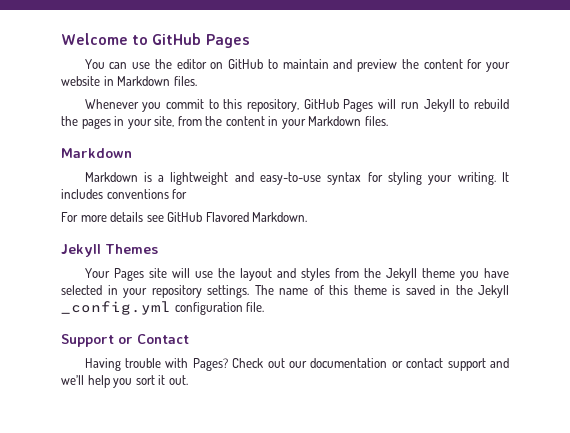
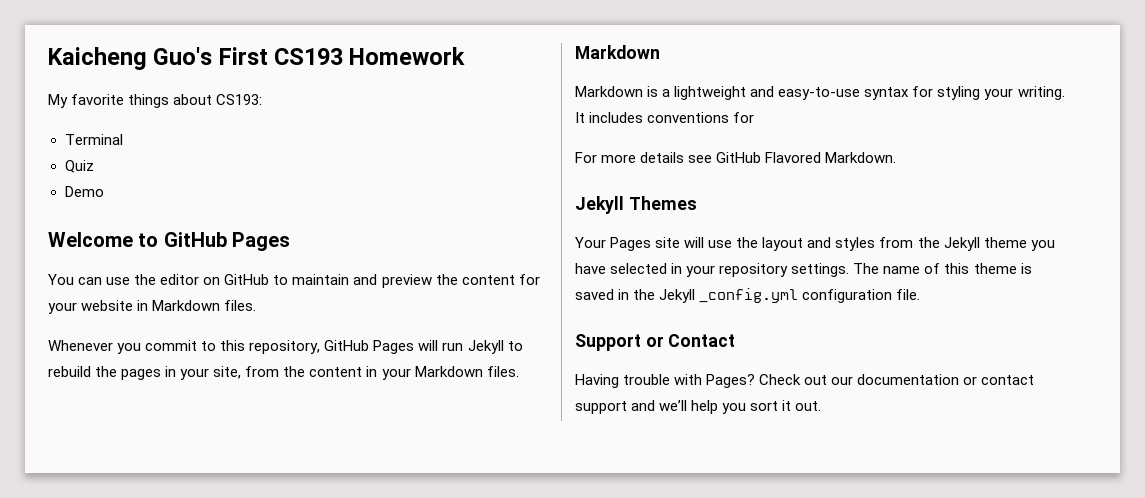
(61, 39) none -> [48,47,466,70] [48,94,263,108] [64,134,123,145] [64,160,94,173] [64,186,104,197] Kaicheng Guo's First CS193 Homework // My favorite things about CS193: // Terminal // Quiz // Demo //

